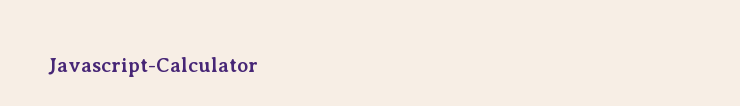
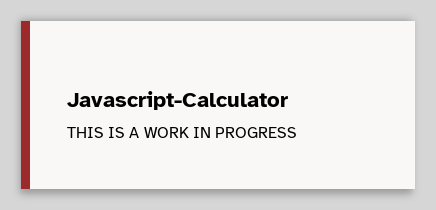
(258, 67) none -> [67,127,297,138] // THIS IS A WORK IN PROGRESS

